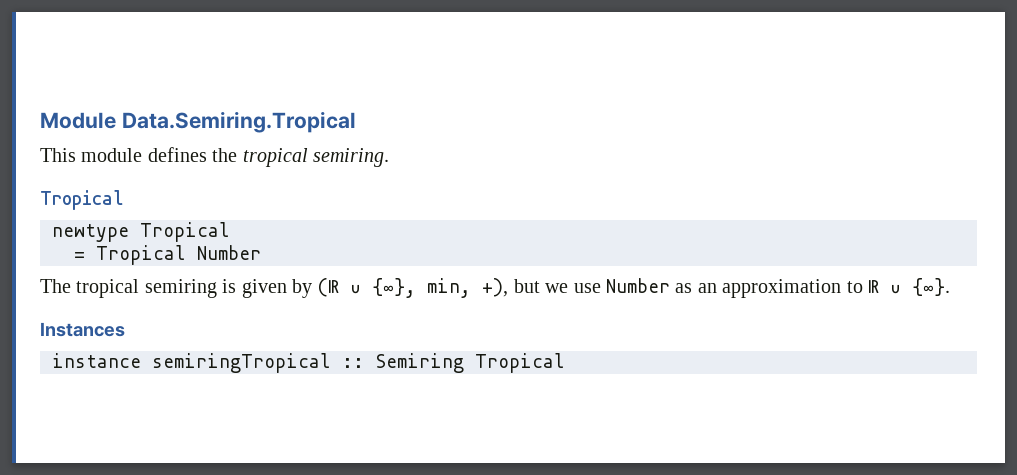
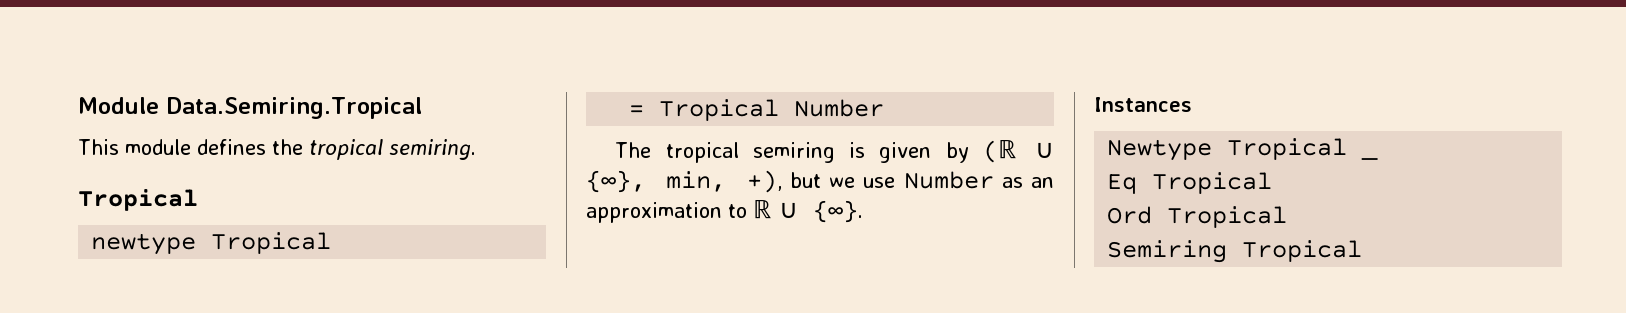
[52,353,364,373] instance semiringTropical :: -> [1107,138,1379,161] [1107,172,1273,194] [1107,206,1288,228] Newtype Tropical _ // Eq Tropical // Ord Tropical //

